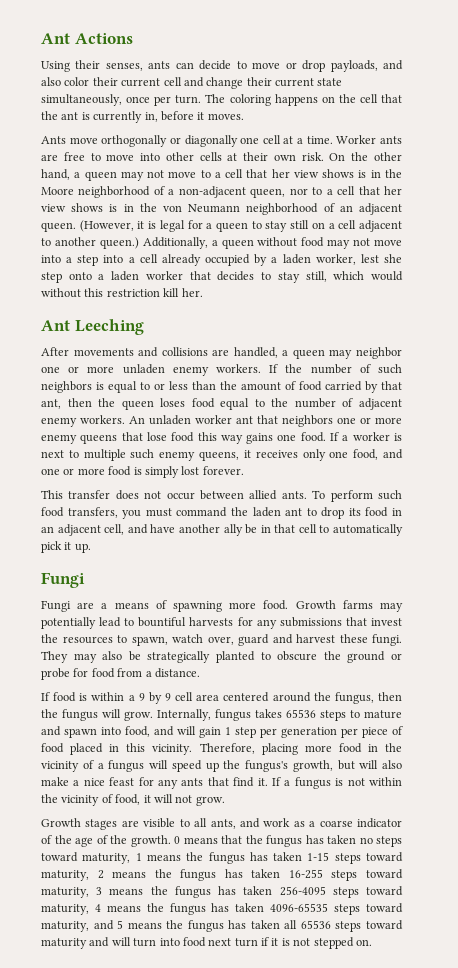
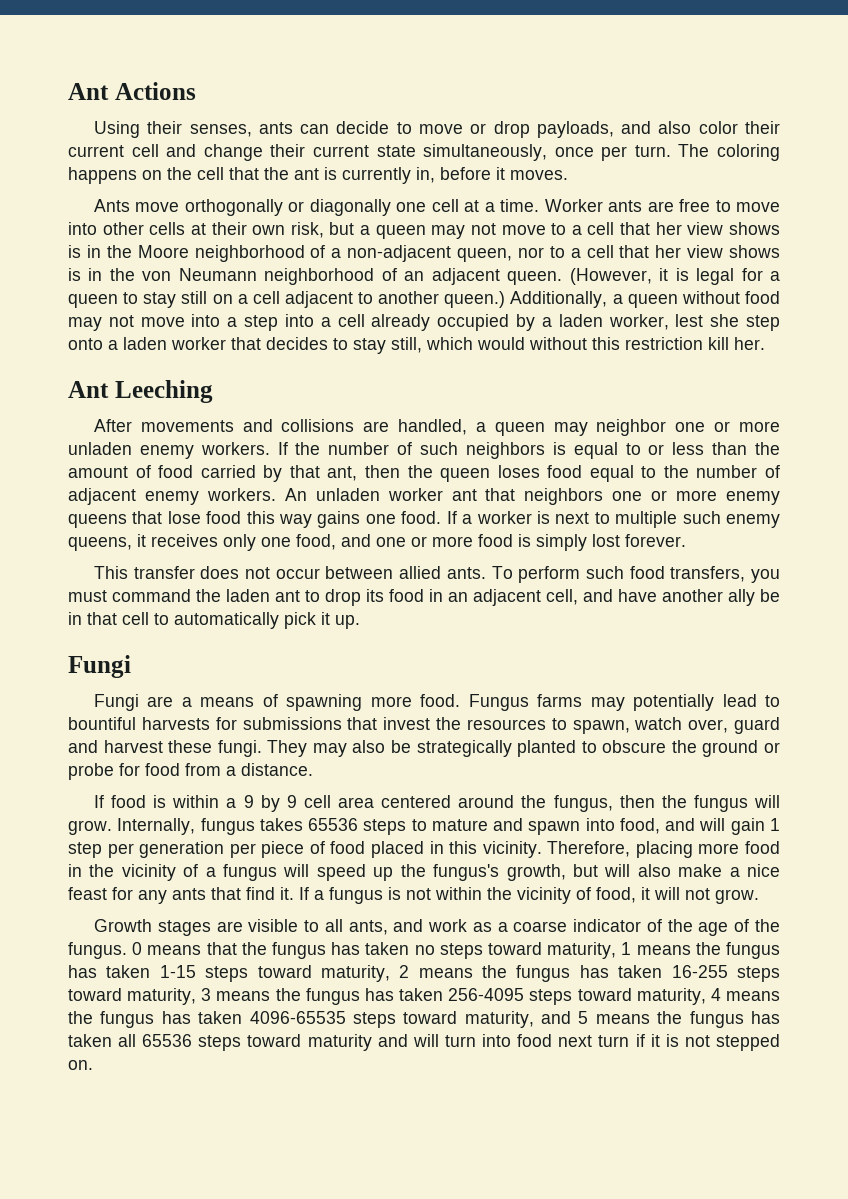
[301,152,403,161] [41,169,70,180] risk. On the other hand, -> [290,222,355,238] risk, but
[295,600,336,609] Growth -> [468,694,529,711] Fungus
[256,619,277,629] any -> (237, 723) none
[130,835,171,847] growth. -> [68,942,127,959] fungus.

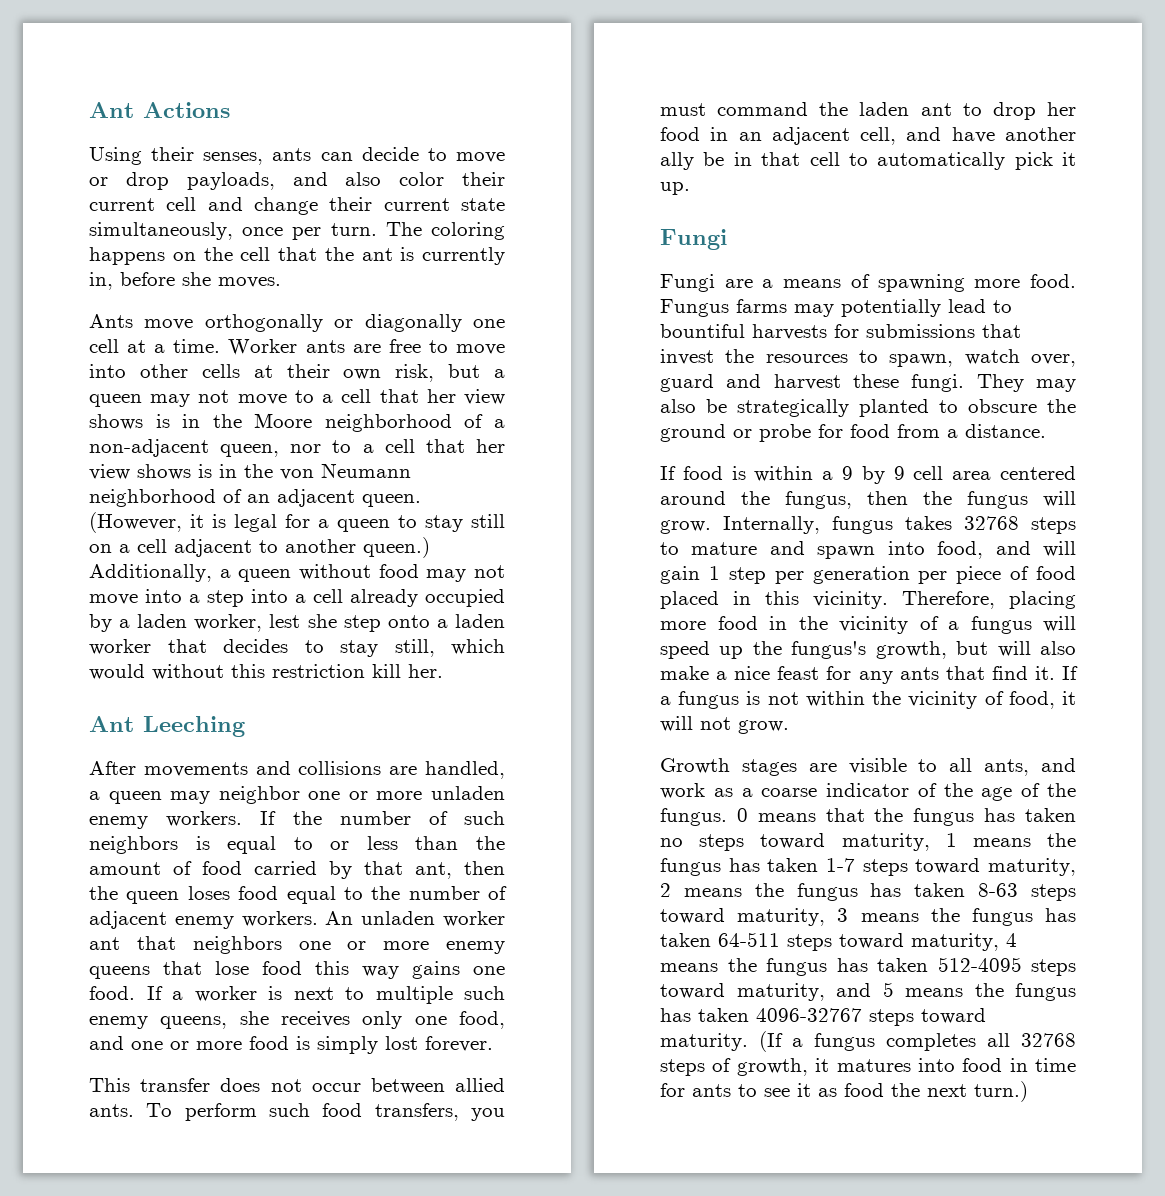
[496,167,505,180] it -> [182,272,211,286] she
[137,534,146,547] it -> [239,1011,269,1025] she
[366,589,384,602] its -> [1047,102,1076,116] her
[308,818,359,831] 65536 -> [964,516,1019,530] 32768
[159,965,196,978] 1-15 -> [826,858,855,872] 1-7
[671,965,728,978] 16-255 -> [978,883,1019,897] 8-63
[448,988,525,1001] 256-4095 -> [718,932,780,947] 64-511
[249,1011,346,1024] 4096-65535 -> [937,957,1022,972] 512-4095
[118,1034,781,1051] [68,1060,93,1070] all 65536 steps toward maturity and will turn into food next turn if it is not stepped on. -> [756,1008,986,1026] [660,1031,1076,1052] [660,1058,1076,1076] [660,1081,1028,1102] 4096-32767 steps toward maturity. (If a fungus completes all 32768 steps of growth, it matures into food in time for ants to see it as food the next turn.)

